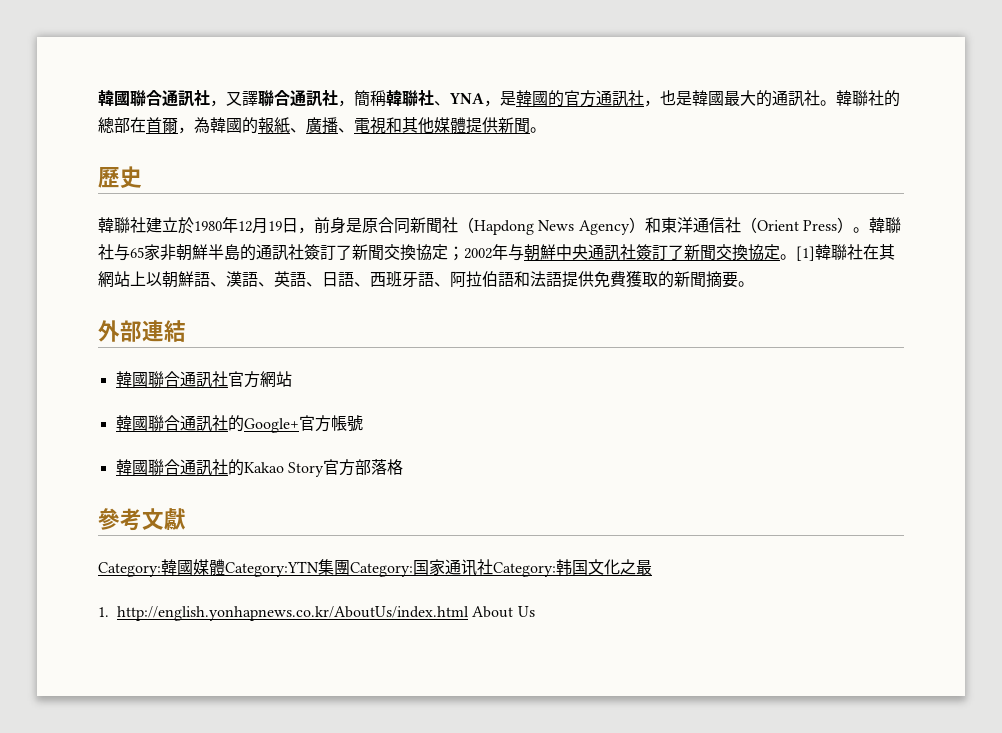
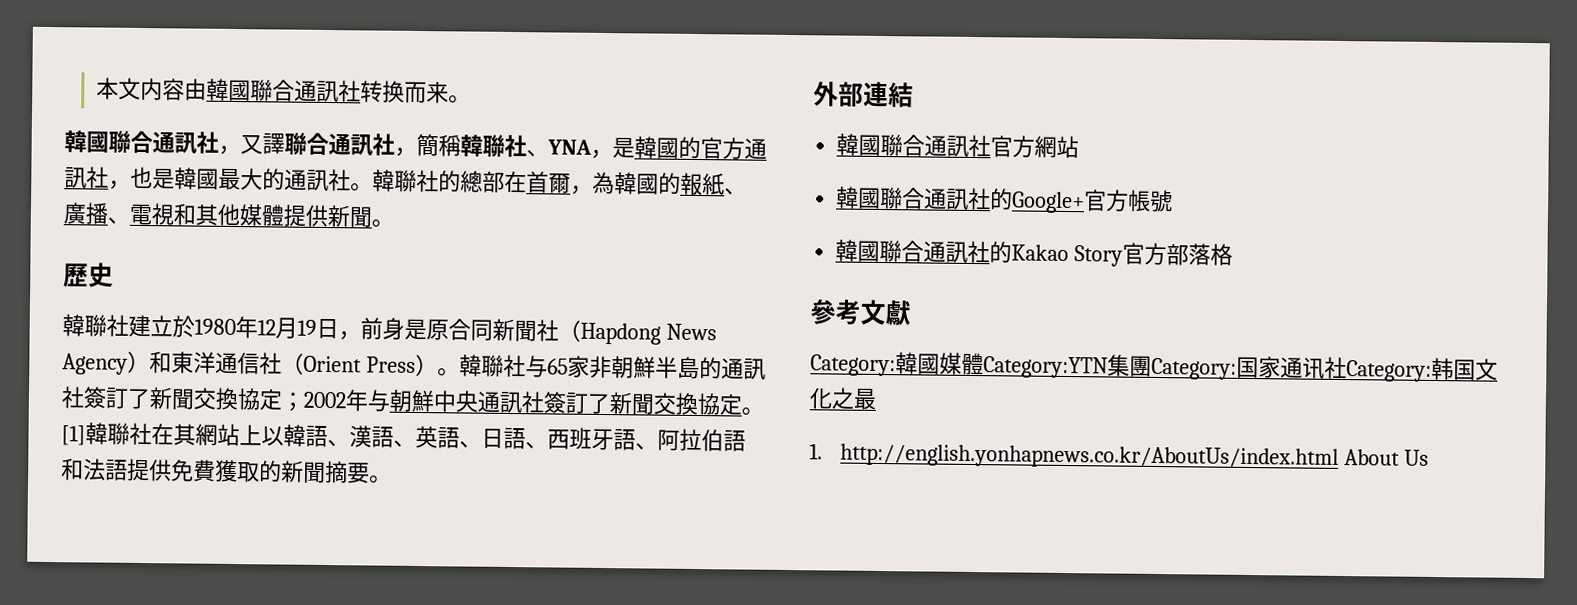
(98, 98) none -> [96,77,472,104] 本文内容由韓國聯合通訊社转换而来。 //
[162,271,194,288] 朝鮮 -> [283,424,306,447] 韓

